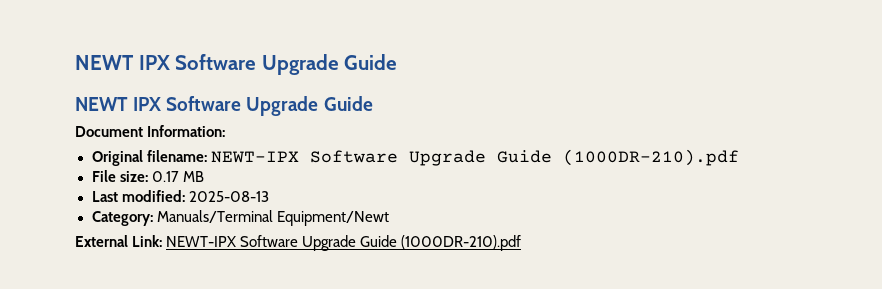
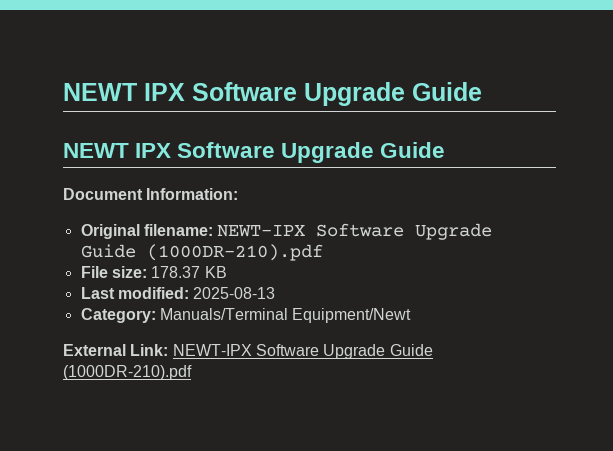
[151,171,204,182] 0.17 MB -> [151,266,227,278] 178.37 KB

